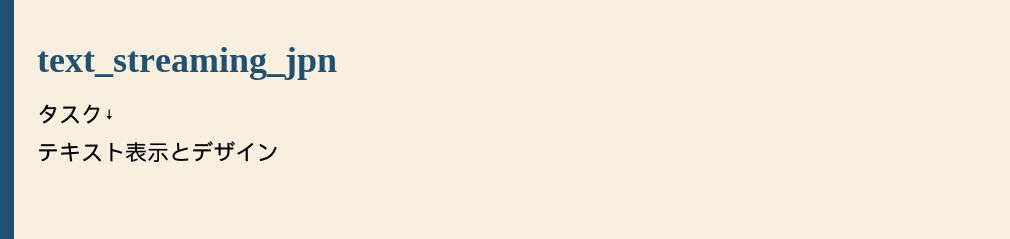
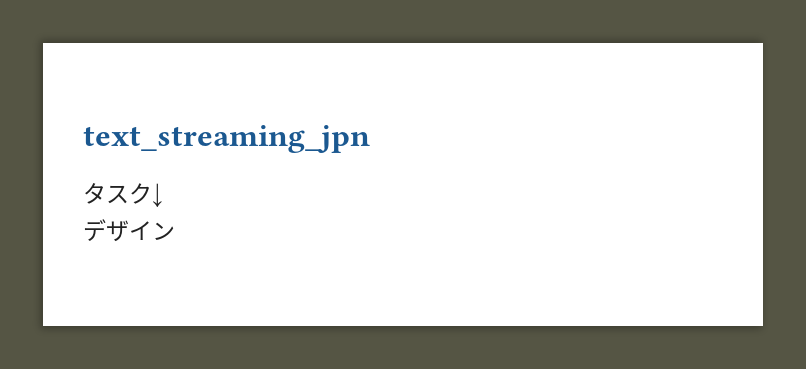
[37,142,191,162] テキスト表示と -> (163, 195) none

